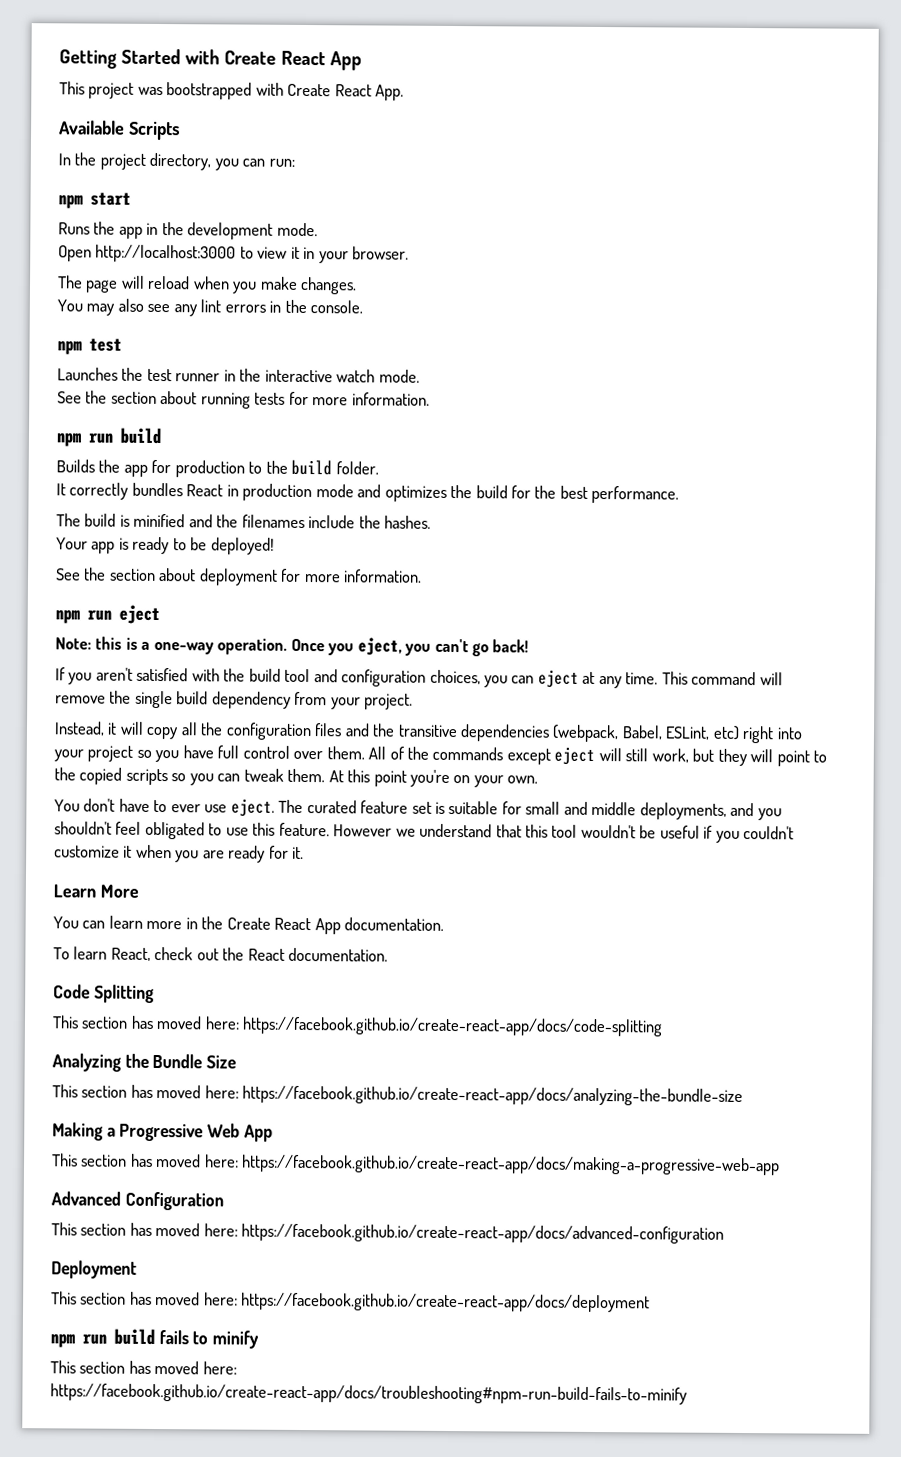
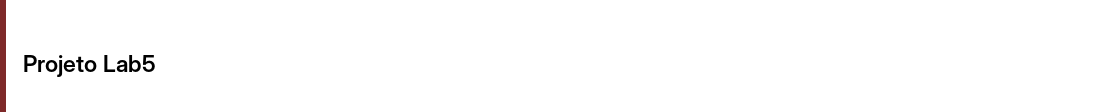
[59,48,362,71] [59,81,405,101] [59,120,180,141] [58,152,295,171] [58,192,131,209] [58,221,318,240] [58,244,410,264] [57,275,358,295] [57,298,364,317] [57,338,122,355] [57,367,420,383] [57,390,430,409] [56,427,162,447] [56,459,379,478] [56,482,680,504] [56,513,432,529] [56,536,274,555] [55,567,423,586] [55,604,160,625] [55,636,530,657] [55,667,783,689] [55,690,414,710] [54,721,803,744] [54,745,828,767] [54,767,539,788] [54,798,782,821] [54,821,795,843] [54,844,305,863] [53,884,139,898] [53,915,445,935] [53,946,389,962] [53,984,154,1003] [52,1015,664,1037] [52,1053,237,1072] [52,1084,744,1107] [52,1122,273,1142] [52,1153,781,1176] [51,1191,224,1211] [51,1222,725,1244] [51,1260,137,1279] [51,1291,651,1313] [50,1328,260,1349] [50,1360,237,1375] [50,1383,687,1405] Getting Started with Create React App // This project was bootstrapped with Create React App. // Available Scripts // In the project directory, you can run: // npm start // Runs the app in the development mode. // Open http://localhost:3000 to view it in your browser. // The page will reload when you make changes. // You may also see any lint errors in the console. // npm test // Launches the test runner in the interactive watch mode. // See the section about running tests for more information. // npm run build // Builds the app for production to the build folder. // It correctly bundles React in production mode and optimizes the build for the best performance. // The build is minified and the filenames include the hashes. // Your app is ready to be deployed! // See the section about deployment for more information. // npm run eject // Note: this is a one-way operation. Once you eject, you can't go back! // If you aren't satisfied with the build tool and configuration choices, you can eject at any time. This command will remove the single build dependency from your project. // Instead, it will copy all the configuration files and the transitive dependencies (webpack, Babel, ESLint, etc) right into your project so you have full control over them. All of the commands except eject will still work, but they will point to the copied scripts so you can tweak them. At this point you're on your own. // You don't have to ever use eject. The curated feature set is suitable for small and middle deployments, and you shouldn't feel obligated to use this feature. However we understand that this tool wouldn't be useful if you couldn't customize it when you are ready for it. // Learn More // You can learn more in the Create React App documentation. // To learn React, check out the React documentation. // Code Splitting // This section has moved here: https://facebook.github.io/create-react-app/docs/code-splitting // Analyzing the Bundle Size // This section has moved here: https://facebook.github.io/create-react-app/docs/analyzing-the-bundle-size // Making a Progressive Web App // This section has moved here: https://facebook.github.io/create-react-app/docs/making-a-progressive-web-app // Advanced Configuration // This section has moved here: https://facebook.github.io/create-react-app/docs/advanced-configuration // Deployment // This section has moved here: https://facebook.github.io/create-react-app/docs/deployment // npm run build fails to minify // This section has moved here: https://facebook.github.io/create-react-app/docs/troubleshooting#npm-run-build-fails-to-minify -> [23,55,157,77] Projeto Lab5

